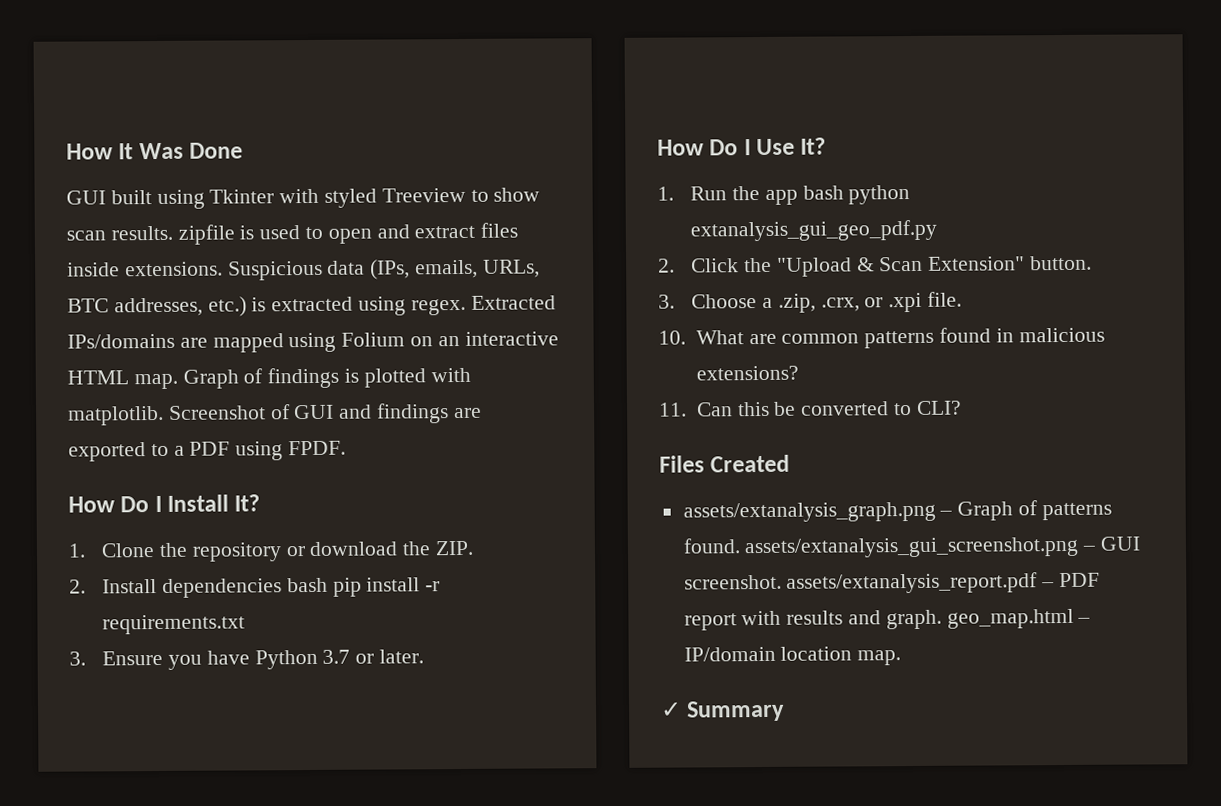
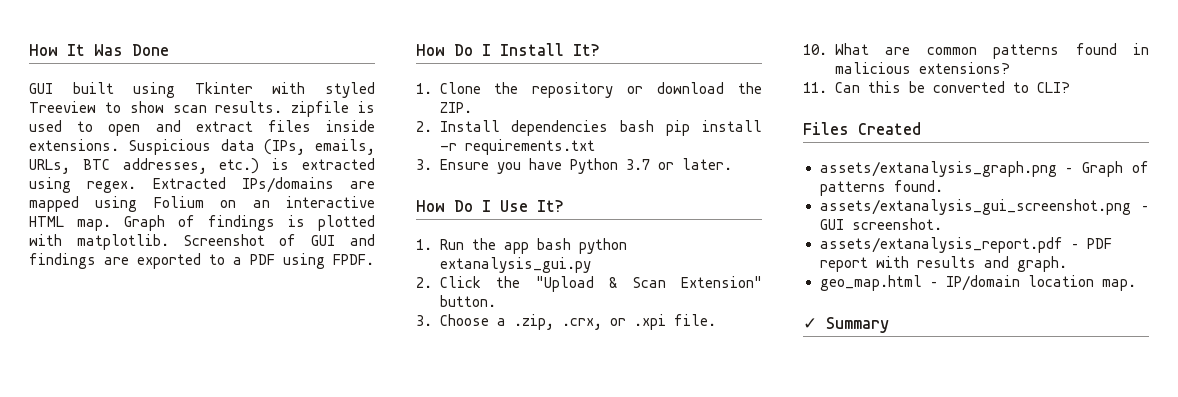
[690,219,938,242] extanalysis_gui_geo_pdf.py -> [439,257,591,273] extanalysis_gui.py
(740, 546) none -> (943, 186) //
(782, 582) none -> (942, 224) //
(942, 619) none -> (1067, 264) //

